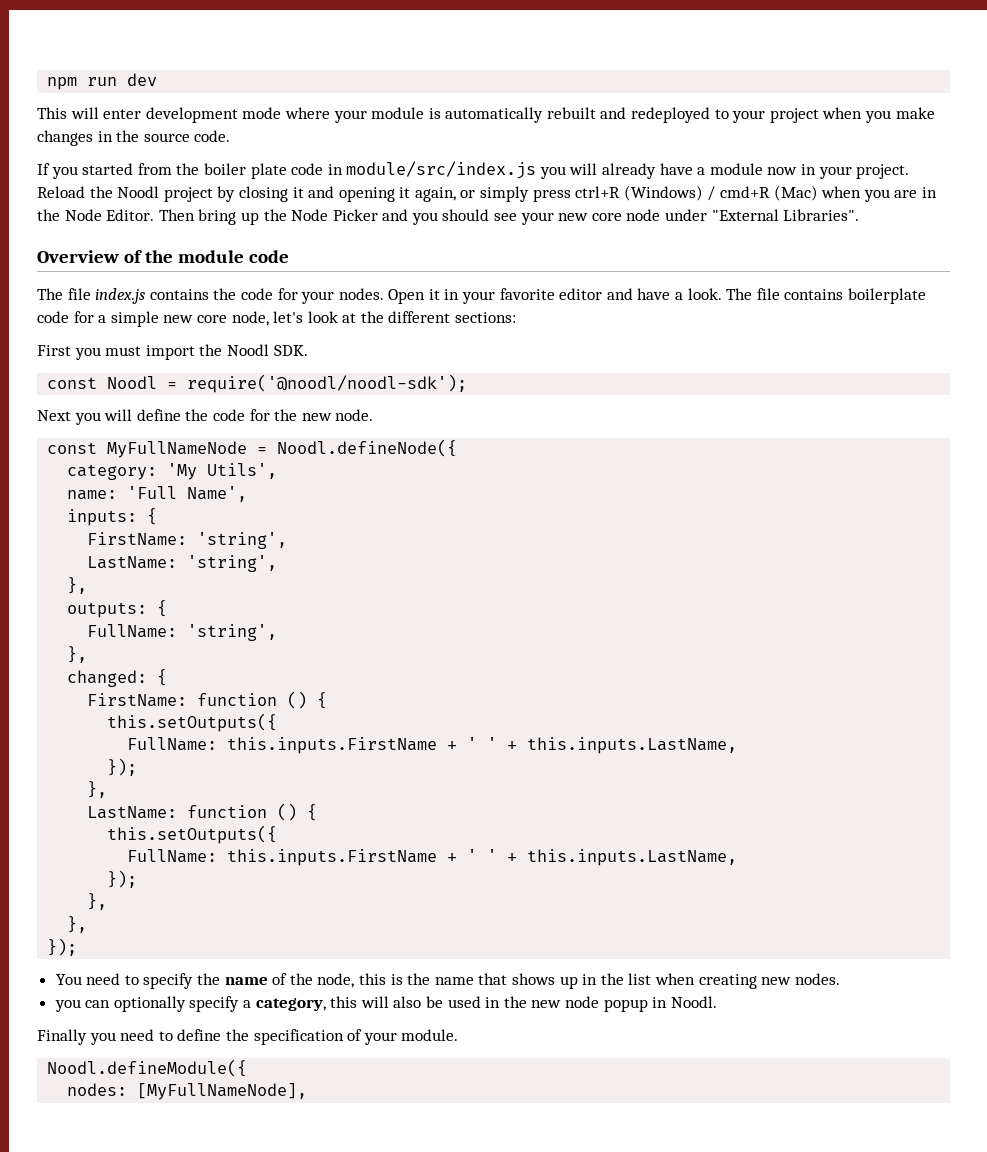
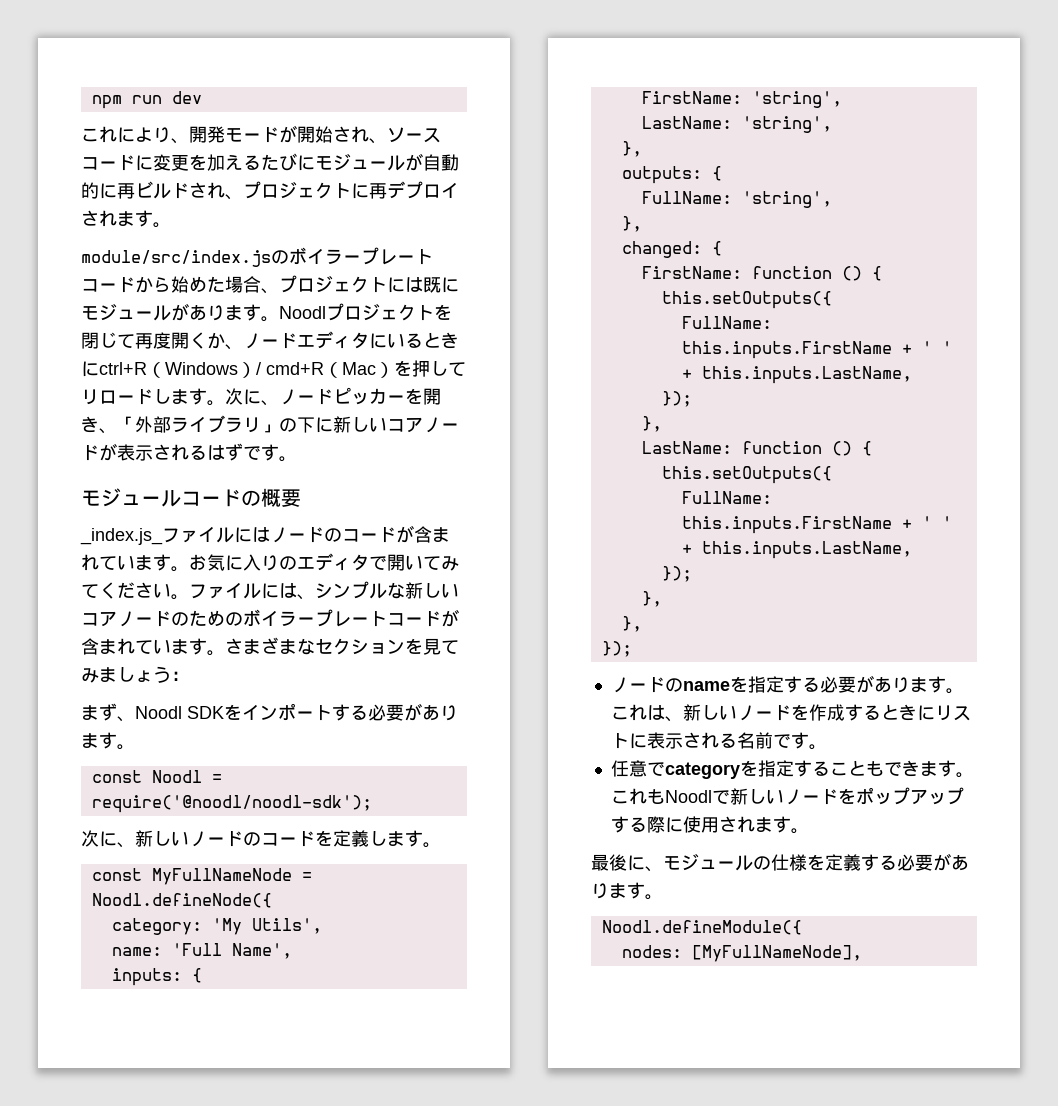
[37,107,935,123] [37,130,231,146] [37,161,910,179] [37,185,937,202] [37,209,860,225] [37,250,289,263] [37,288,926,304] [37,311,517,327] [37,344,308,360] [47,374,468,393] [37,409,374,425] This will enter development mode where your module is automatically rebuilt and redeployed to your project when you make changes in the source code. // If you started from the boiler plate code in module/src/index.js you will already have a module now in your project. Reload the Noodl project by closing it and opening it again, or simply press ctrl+R (Windows) / cmd+R (Mac) when you are in the Node Editor. Then bring up the Node Picker and you should see your new core node under "External Libraries". // Overview of the module code // The file index.js contains the code for your nodes. Open it in your favorite editor and have a look. The file contains boilerplate code for a simple new core node, let's look at the different sections: // First you must import the Noodl SDK. // const Noodl = require('@noodl/noodl-sdk'); // Next you will define the code for the new node. -> [81,125,441,144] [81,153,459,171] [81,181,459,200] [81,210,171,228] [81,247,433,267] [81,275,459,294] [81,303,452,322] [81,331,459,350] [81,360,466,378] [81,387,441,406] [81,415,459,434] [81,443,297,462] [81,488,301,507] [80,525,450,545] [81,553,459,572] [81,581,459,600] [81,609,459,627] [81,637,459,656] [81,666,189,683] [81,703,458,722] [81,732,135,750] [91,770,222,783] [91,795,372,813] [81,830,441,848] これにより、開発モードが開始され、ソースコードに変更を加えるたびにモジュールが自動的に再ビルドされ、プロジェクトに再デプロイされます。 // module/src/index.jsのボイラープレートコードから始めた場合、プロジェクトには既にモジュールがあります。Noodlプロジェクトを閉じて再度開くか、ノードエディタにいるときにctrl+R（Windows）/ cmd+R（Mac）を押してリロードします。次に、ノードピッカーを開き、「外部ライブラリ」の下に新しいコアノードが表示されるはずです。 // モジュールコードの概要 // _index.js_ファイルにはノードのコードが含まれています。お気に入りのエディタで開いてみてください。ファイルには、シンプルな新しいコアノードのためのボイラープレートコードが含まれています。さまざまなセクションを見てみましょう： // まず、Noodl SDKをインポートする必要があります。 // const Noodl = require('@noodl/noodl-sdk'); // 次に、新しいノードのコードを定義します。
[55,973,840,989] [54,996,717,1012] [37,1029,459,1045] You need to specify the name of the node, this is the name that shows up in the list when creating new nodes. // you can optionally specify a category, this will also be used in the new node popup in Noodl. // Finally you need to define the specification of your module. -> [610,675,964,694] [610,704,971,722] [610,732,827,750] [610,760,974,779] [610,787,964,805] [610,816,809,834] [591,853,969,872] [591,882,663,900] ノードのnameを指定する必要があります。これは、新しいノードを作成するときにリストに表示される名前です。 // 任意でcategoryを指定することもできます。これもNoodlで新しいノードをポップアップする際に使用されます。 // 最後に、モジュールの仕様を定義する必要があります。

